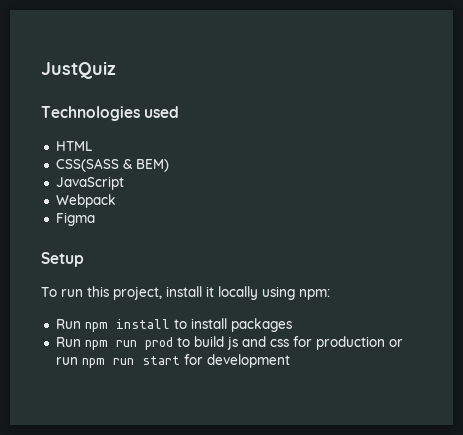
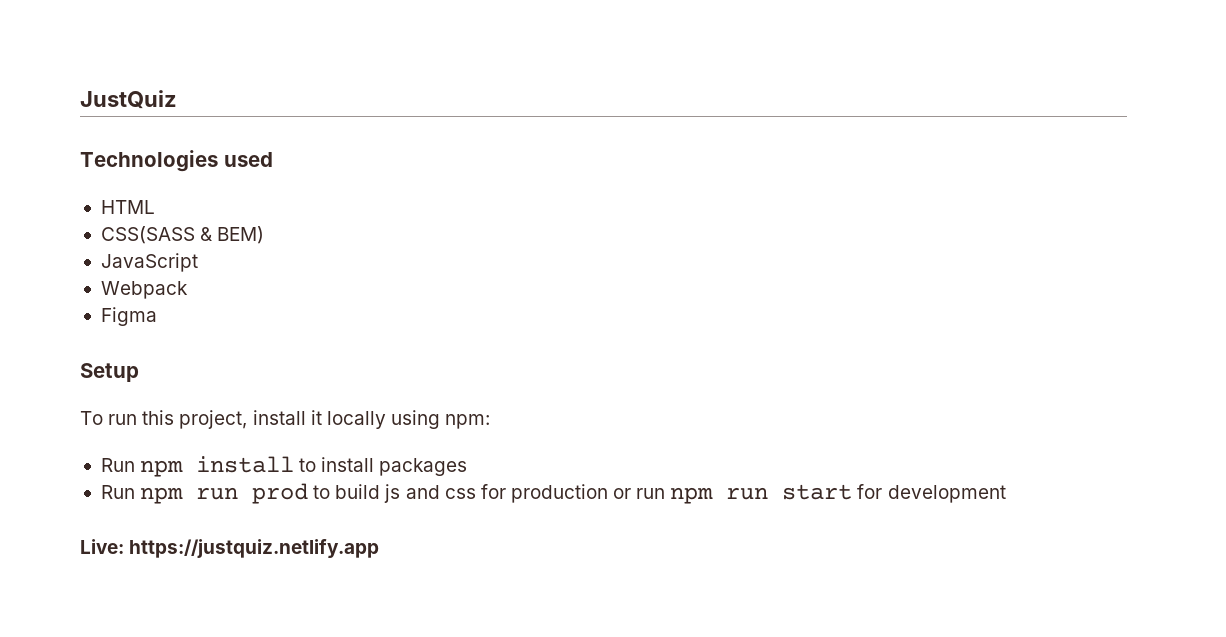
(290, 361) none -> [80,539,380,558] // Live: https://justquiz.netlify.app

